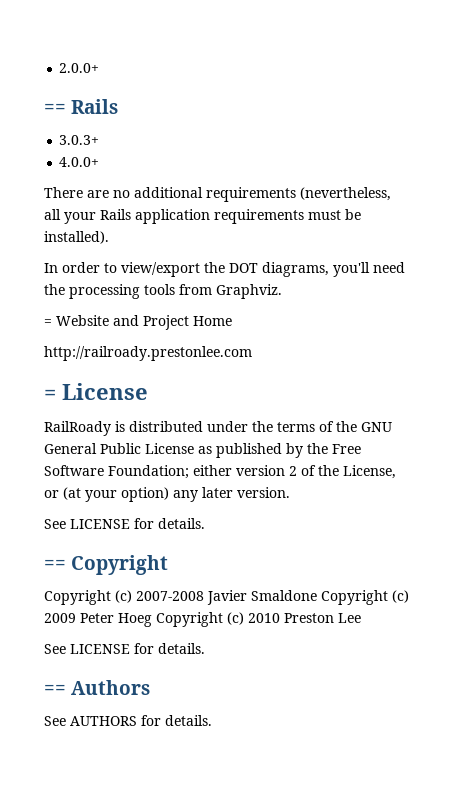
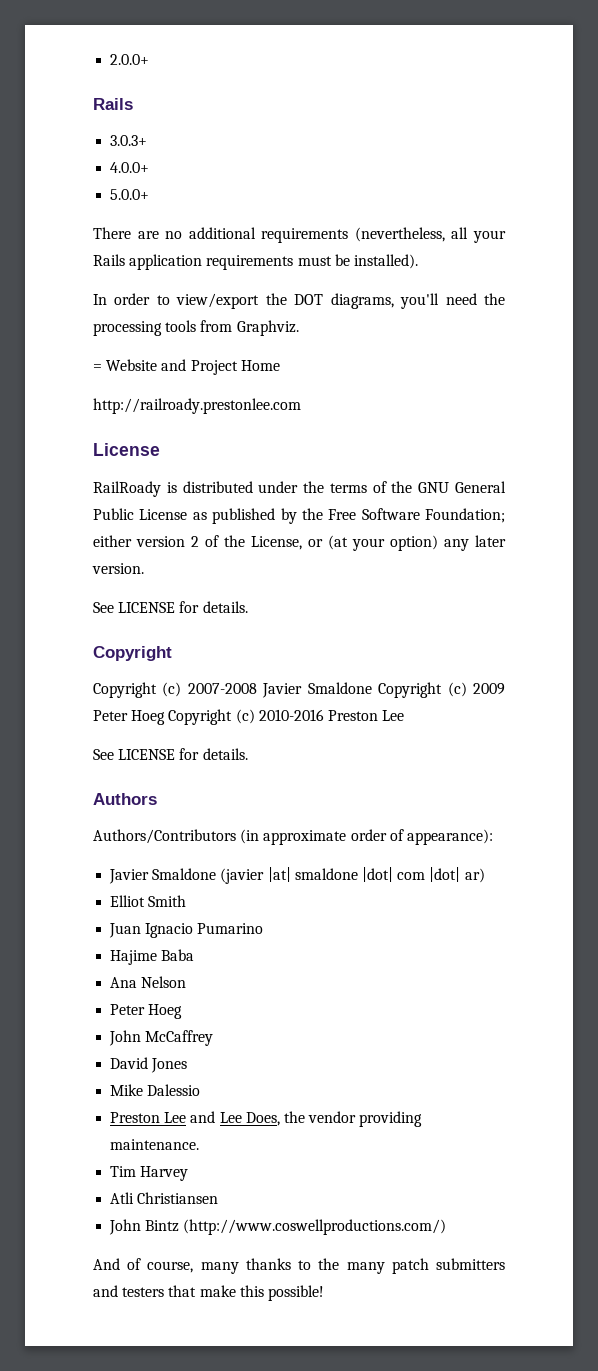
[44,103,66,114] == -> (150, 59) none
(100, 162) none -> [110,189,150,200] // 5.0.0+
[44,389,56,400] = -> (301, 406) none
[44,559,66,570] == -> (248, 607) none
[248,613,280,623] 2010 -> [258,709,324,721] 2010-2016
[44,684,66,695] == -> (248, 754) none
[44,715,212,726] See AUTHORS for details. -> [93,829,493,845] [109,867,485,884] [110,895,187,907] [109,923,264,938] [110,949,195,965] [110,976,187,988] [110,1004,183,1019] [109,1030,214,1046] [110,1057,188,1073] [110,1084,201,1096] [110,1111,423,1127] [110,1139,200,1150] [110,1166,189,1181] [110,1192,219,1204] [109,1219,447,1235] [93,1258,505,1274] [93,1285,324,1301] Authors/Contributors (in approximate order of appearance): // Javier Smaldone (javier |at| smaldone |dot| com |dot| ar) // Elliot Smith // Juan Ignacio Pumarino // Hajime Baba // Ana Nelson // Peter Hoeg // John McCaffrey // David Jones // Mike Dalessio // Preston Lee and Lee Does, the vendor providing maintenance. // Tim Harvey // Atli Christiansen // John Bintz (http://www.coswellproductions.com/) // And of course, many thanks to the many patch submitters and testers that make this possible!

